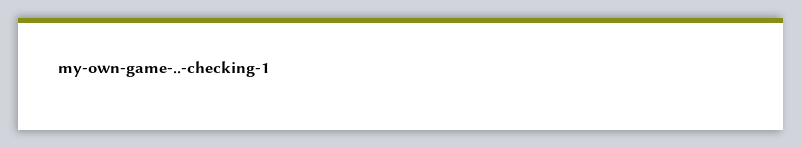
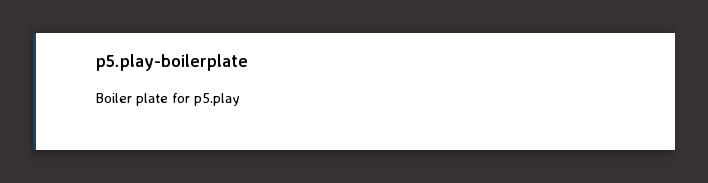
[58,61,269,77] my-own-game-..-checking-1 -> [96,54,248,71] [96,93,240,106] p5.play-boilerplate // Boiler plate for p5.play

